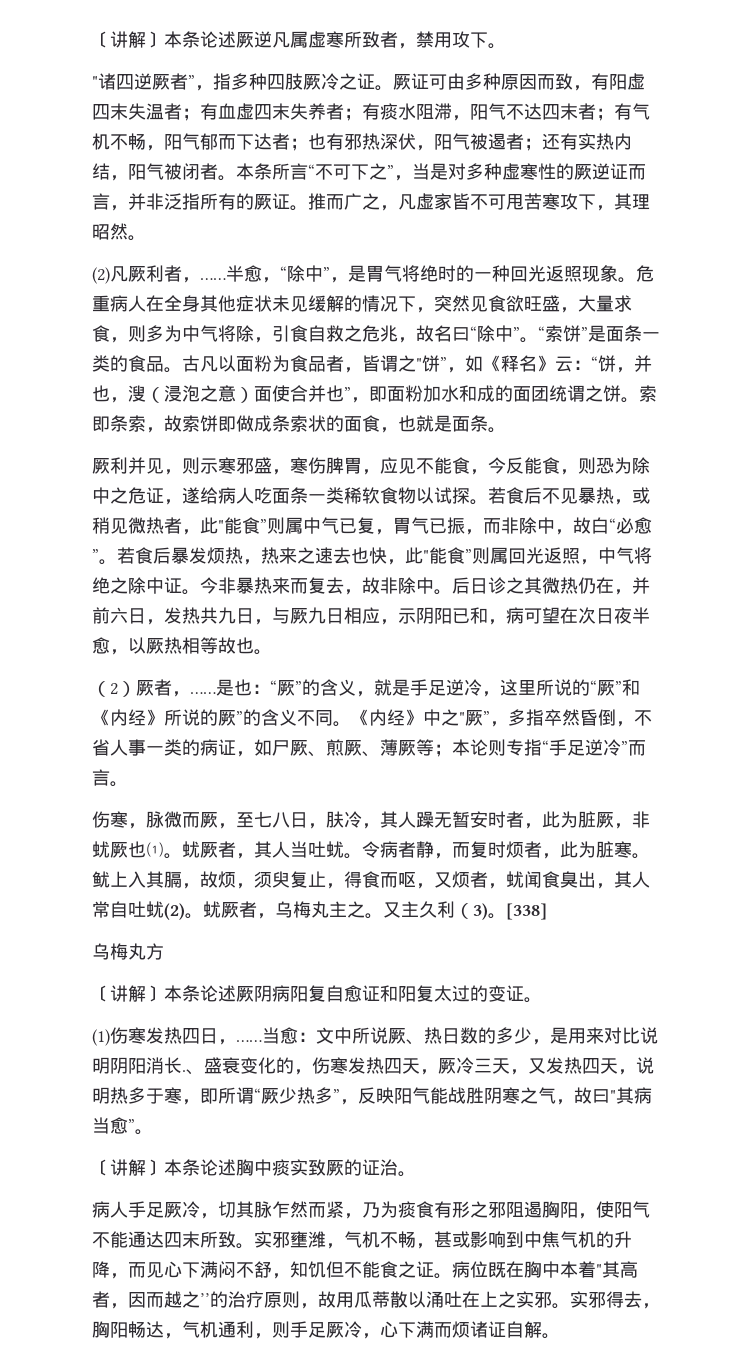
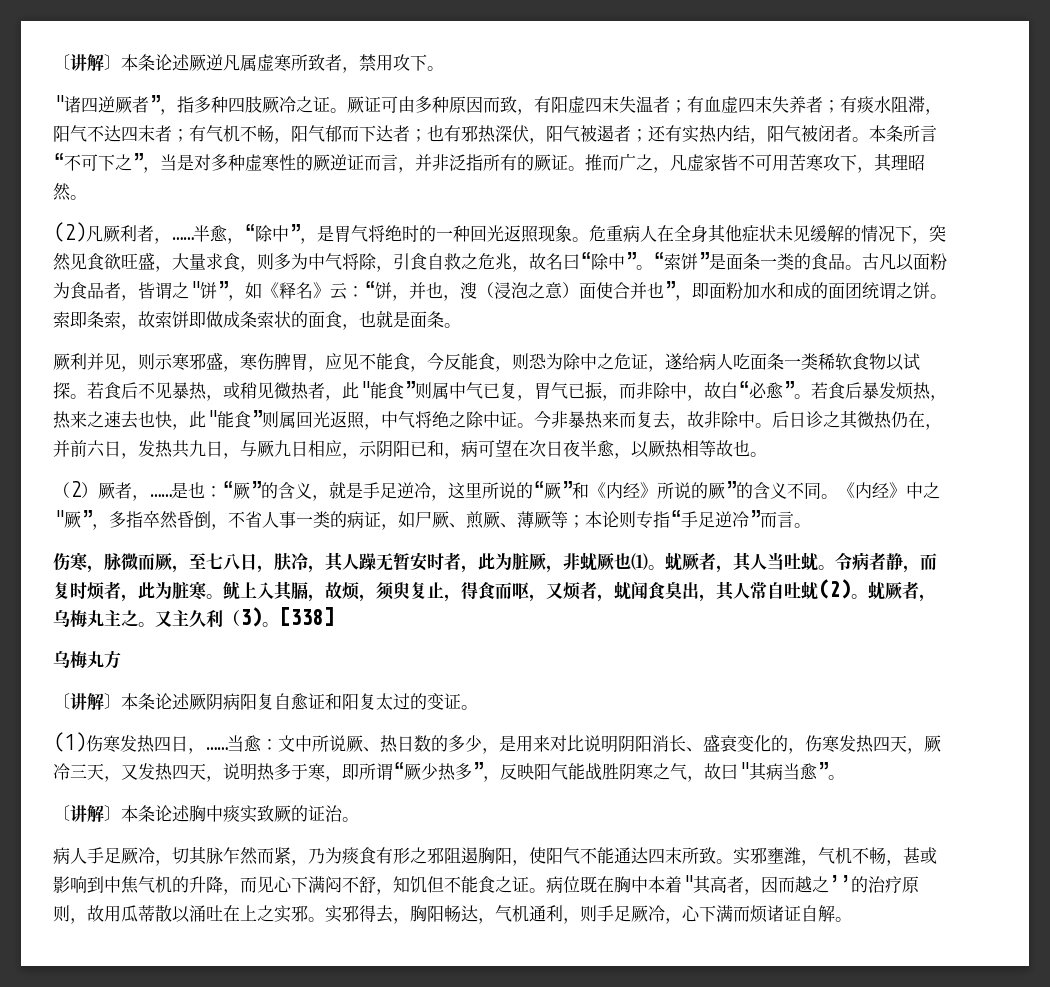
[506,194,524,210] 甩 -> [772,154,789,171] 用
[182,1070,186,1072] . -> (686, 743) none

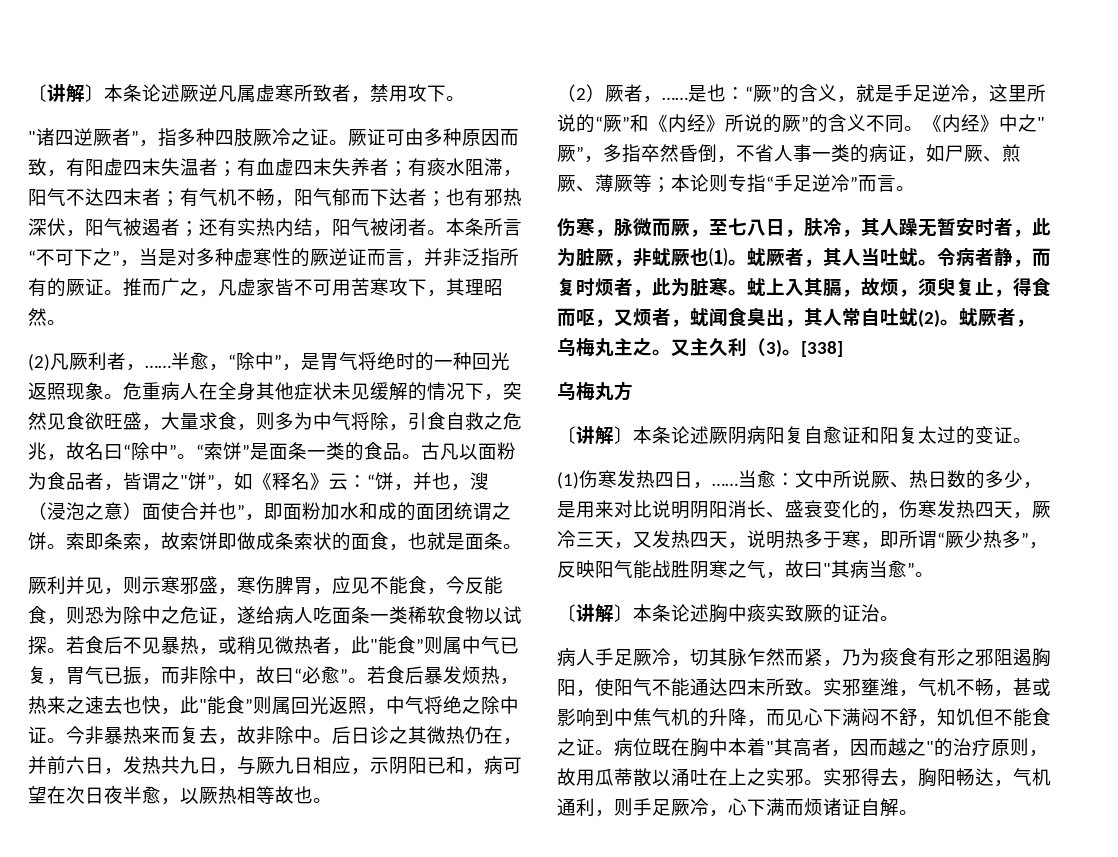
[721,382,738,399] 白 -> [275,668,294,684] 曰
[223,581,240,599] 鱿 -> [747,278,766,297] 蚘
[829,875,851,891] ’’ -> [926,741,934,754] "

